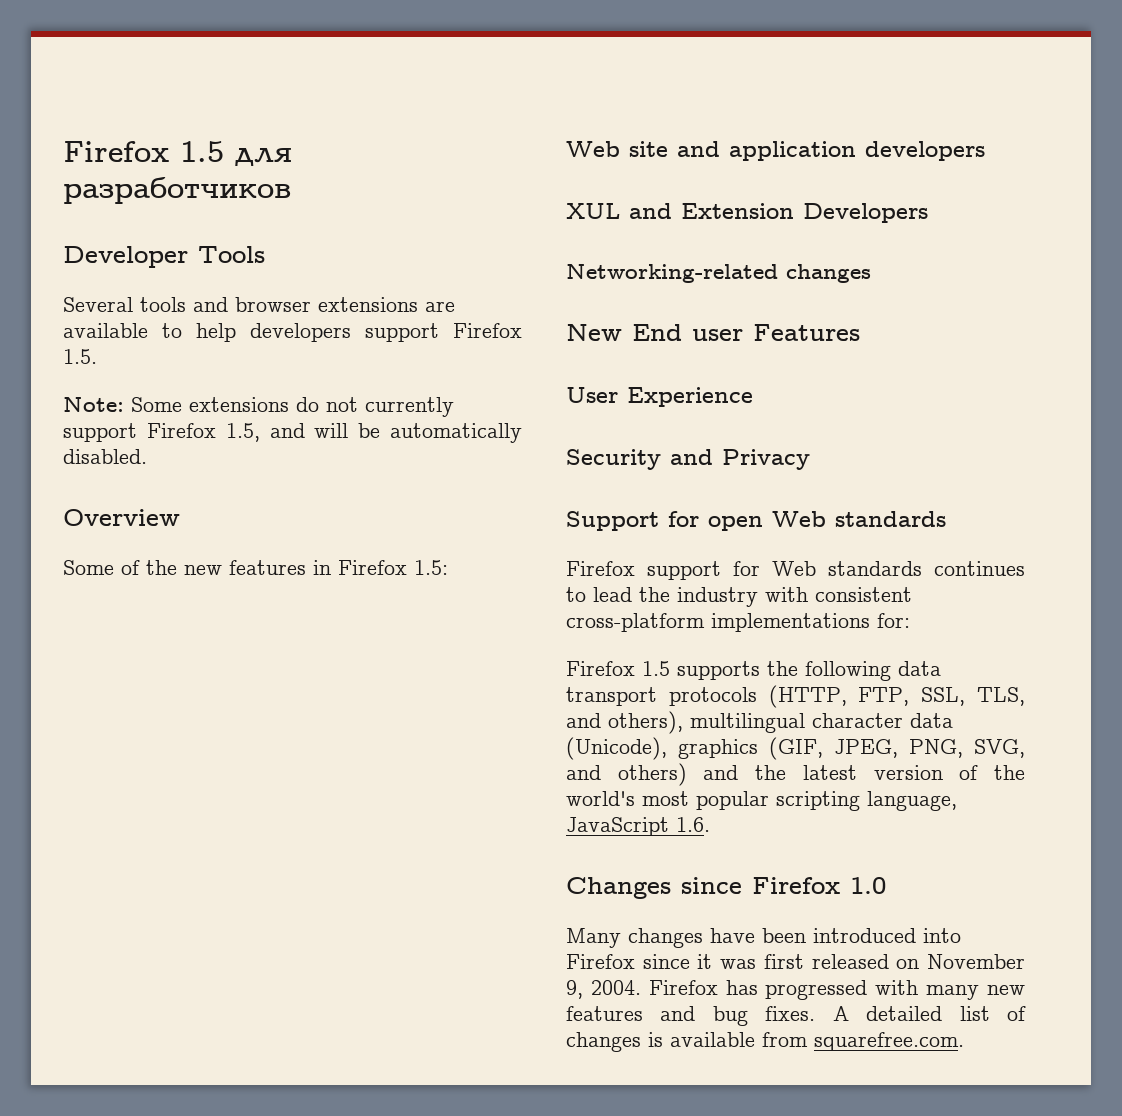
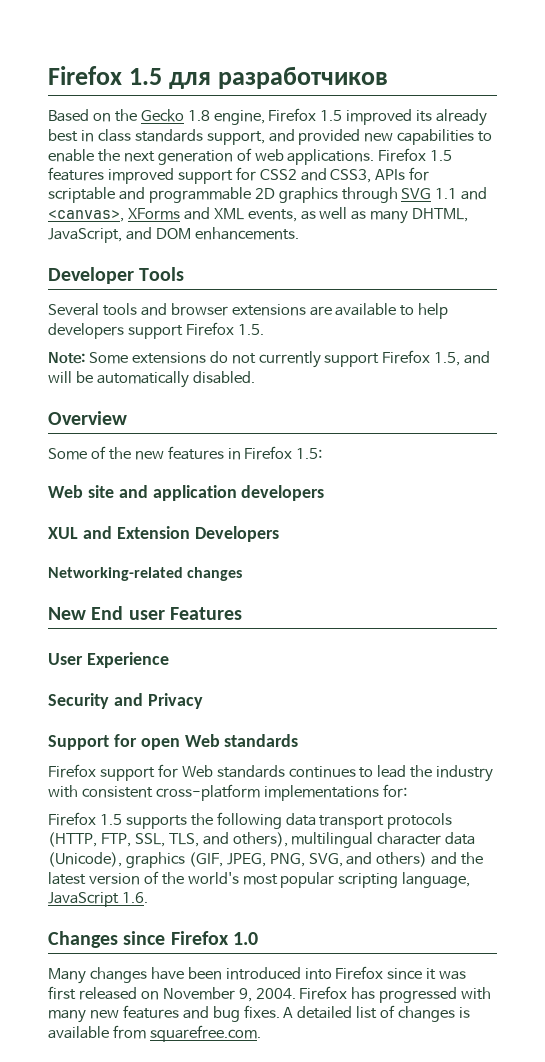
(291, 190) none -> [48,108,488,126] [48,129,493,145] [48,148,453,165] [48,167,430,184] [48,187,488,203] [48,207,469,224] [48,227,299,243] // Based on the Gecko 1.8 engine, Firefox 1.5 improved its already best in class standards support, and provided new capabilities to enable the next generation of web applications. Firefox 1.5 features improved support for CSS2 and CSS3, APIs for scriptable and programmable 2D graphics through SVG 1.1 and <canvas>, XForms and XML events, as well as many DHTML, JavaScript, and DOM enhancements.

